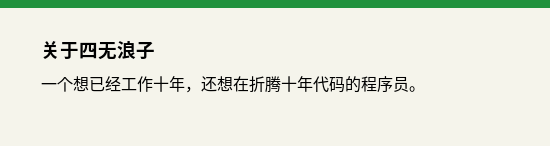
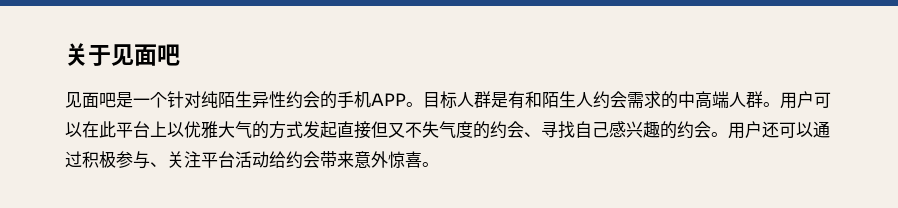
[79,41,155,60] [41,76,409,93] 四无浪子 // 一个想已经工作十年，还想在折腾十年代码的程序员 -> [111,44,180,66] [65,91,831,109] [65,121,830,139] [65,151,422,169] 见面吧 // 见面吧是一个针对纯陌生异性约会的手机APP。目标人群是有和陌生人约会需求的中高端人群。用户可以在此平台上以优雅大气的方式发起直接但又不失气度的约会、寻找自己感兴趣的约会。用户还可以通过积极参与、关注平台活动给约会带来意外惊喜

